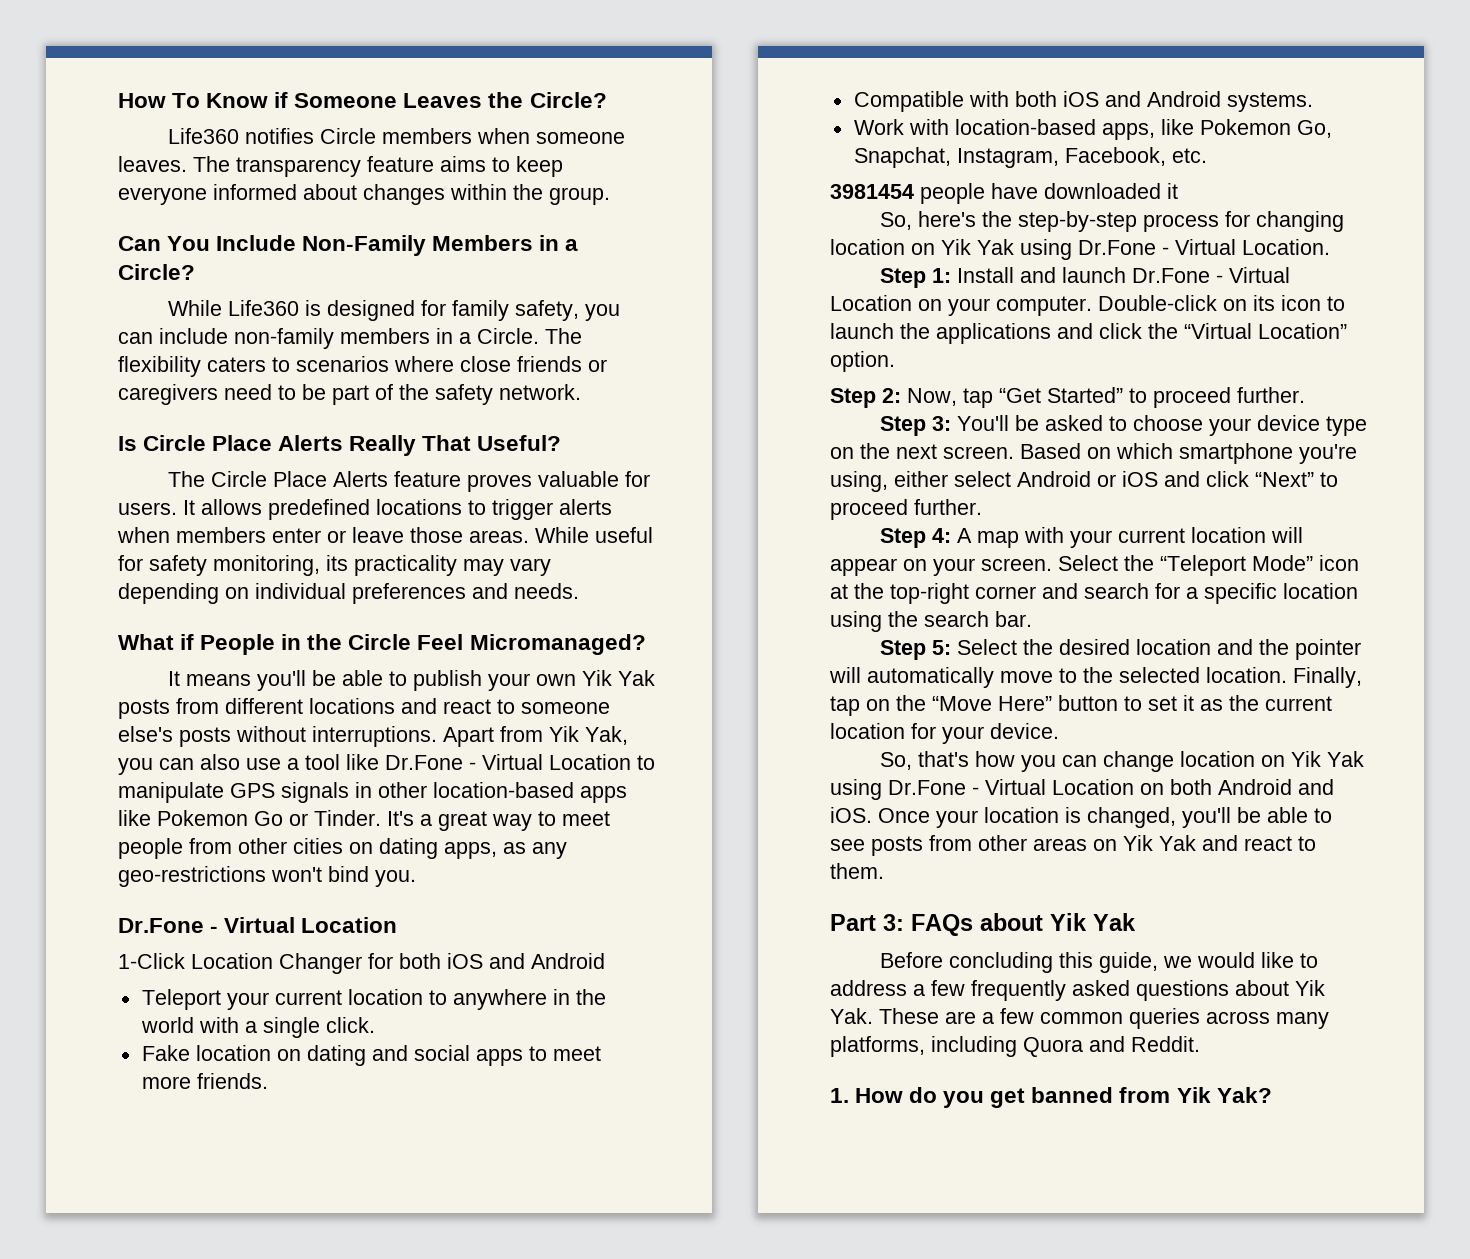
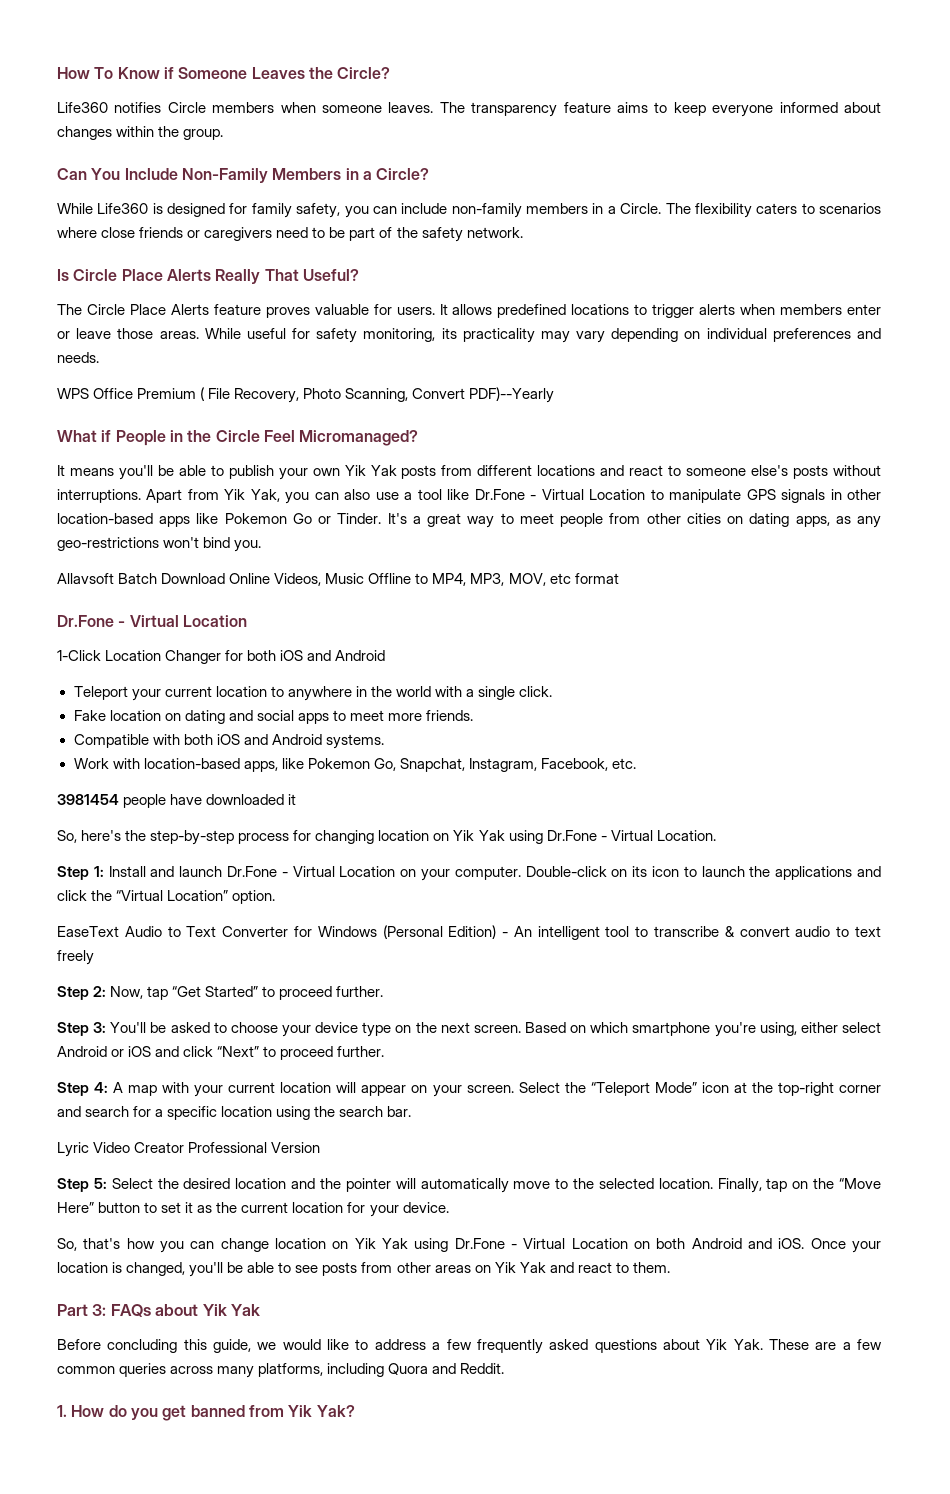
(579, 591) none -> [57,387,555,403] // WPS Office Premium ( File Recovery, Photo Scanning, Convert PDF)--Yearly
(416, 878) none -> [57,573,619,586] // Allavsoft Batch Download Online Videos, Music Offline to MP4, MP3, MOV, etc format
(895, 361) none -> [57,925,881,940] [57,950,94,965] // EaseText Audio to Text Converter for Windows (Personal Edition) - An intelligent tool to transcribe & convert audio to text freely
(1032, 619) none -> [57,1142,321,1157] // Lyric Video Creator Professional Version

